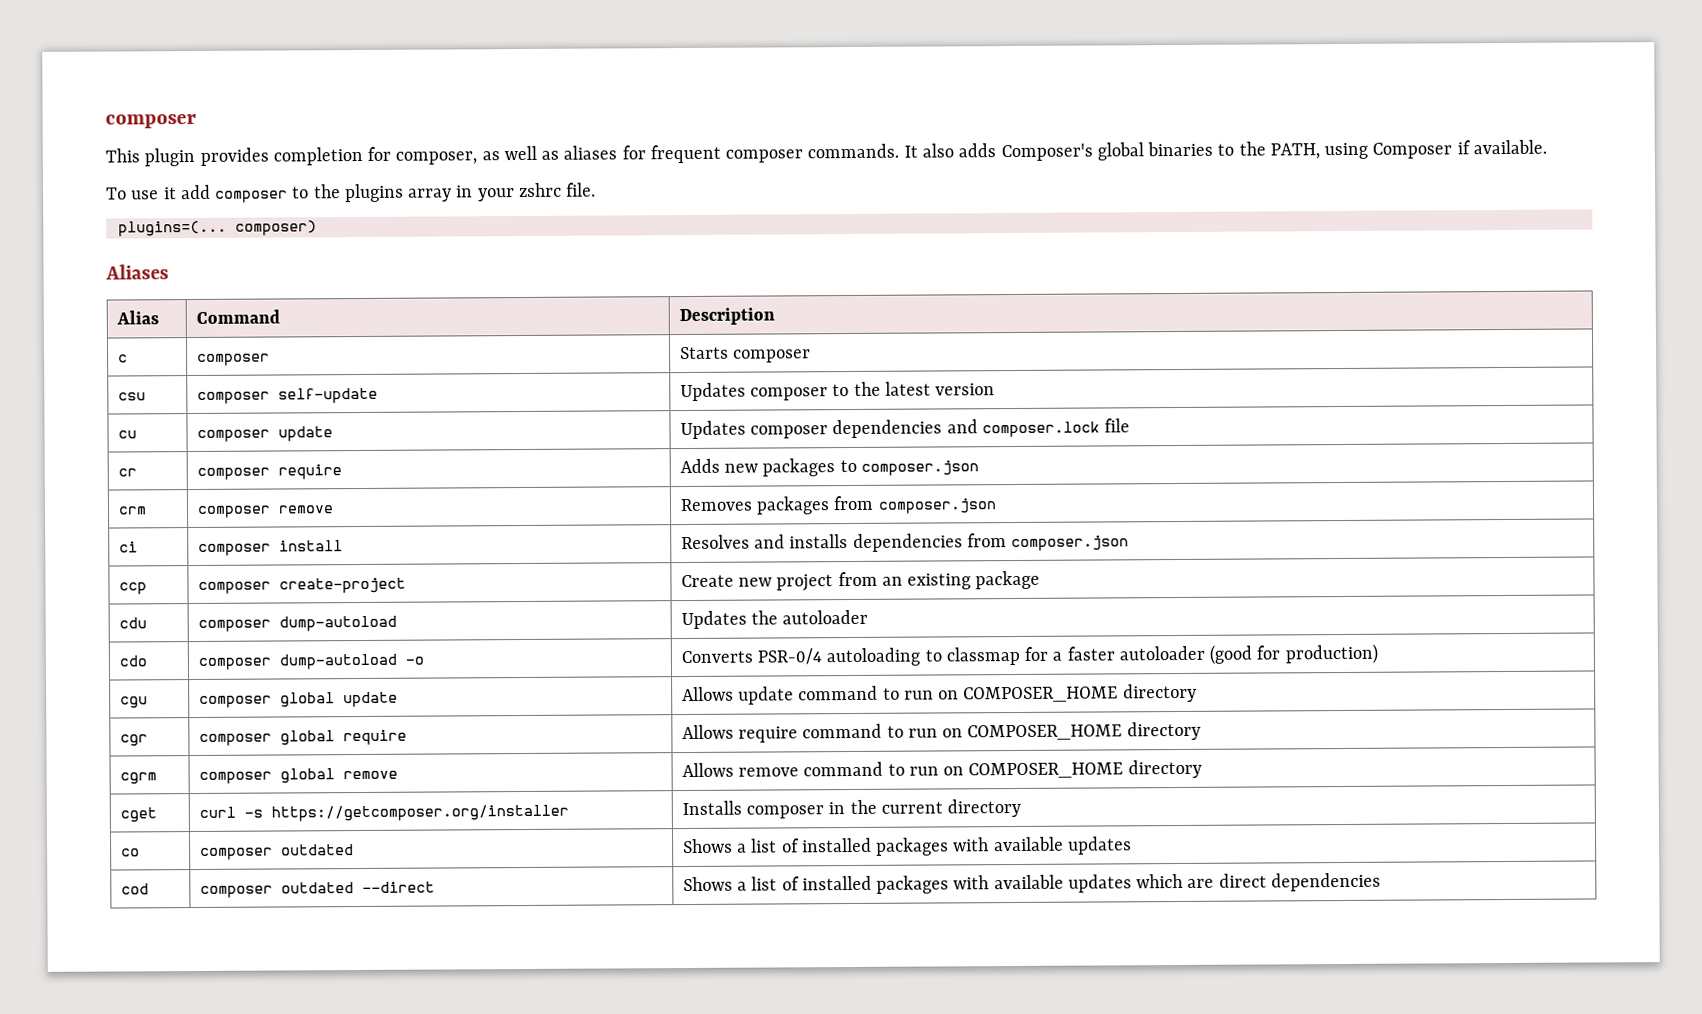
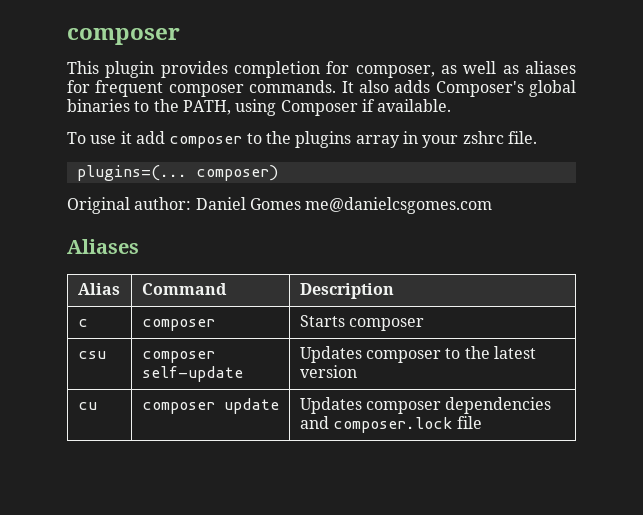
(317, 228) none -> [67,197,493,214] // Original author: Daniel Gomes me@danielcsgomes.com
[117,468,137,477] [196,464,342,480] [679,458,979,477] [117,506,147,515] [196,505,334,518] [679,495,997,515] [118,541,138,553] [197,540,343,556] [680,533,1130,552] [118,582,147,595] [197,577,406,594] [680,570,1041,592] [118,617,147,629] [197,615,397,632] [680,609,869,630] [118,655,147,667] [197,653,424,670] [680,643,1378,667] [119,696,148,709] [198,691,398,708] [681,683,1197,705] [119,734,148,747] [198,729,407,746] [681,721,1201,743] [119,772,157,785] [198,768,398,784] [681,759,1202,779] [119,807,157,823] [198,804,569,822] [681,798,1022,819] [120,848,140,857] [199,844,354,860] [682,836,1132,856] [120,883,149,895] [199,881,435,898] [682,872,1381,894] // cr | composer require | Adds new packages to composer.json // crm | composer remove | Removes packages from composer.json // ci | composer install | Resolves and installs dependencies from composer.json // ccp | composer create-project | Create new project from an existing package // cdu | composer dump-autoload | Updates the autoloader // cdo | composer dump-autoload -o | Converts PSR-0/4 autoloading to classmap for a faster autoloader (good for production) // cgu | composer global update | Allows update command to run on COMPOSER_HOME directory // cgr | composer global require | Allows require command to run on COMPOSER_HOME directory // cgrm | composer global remove | Allows remove command to run on COMPOSER_HOME directory // cget | curl -s https://getcomposer.org/installer | Installs composer in the current directory // co | composer outdated | Shows a list of installed packages with available updates // cod | composer outdated --direct | Shows a list of installed packages with available updates which are direct dependencies -> (483, 422) none

